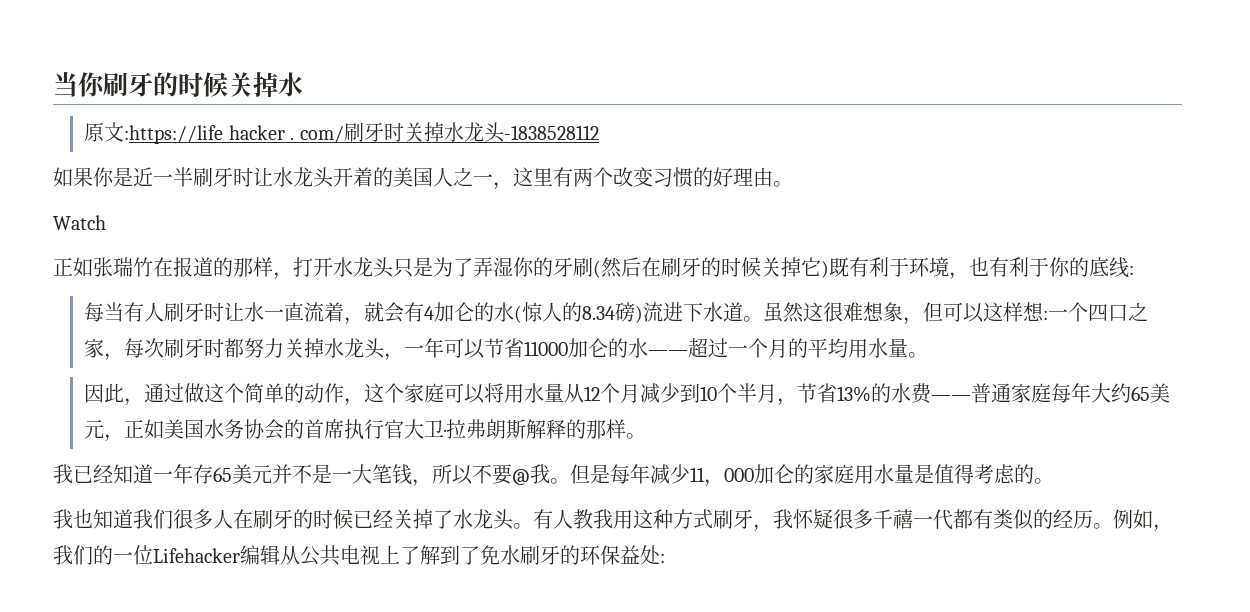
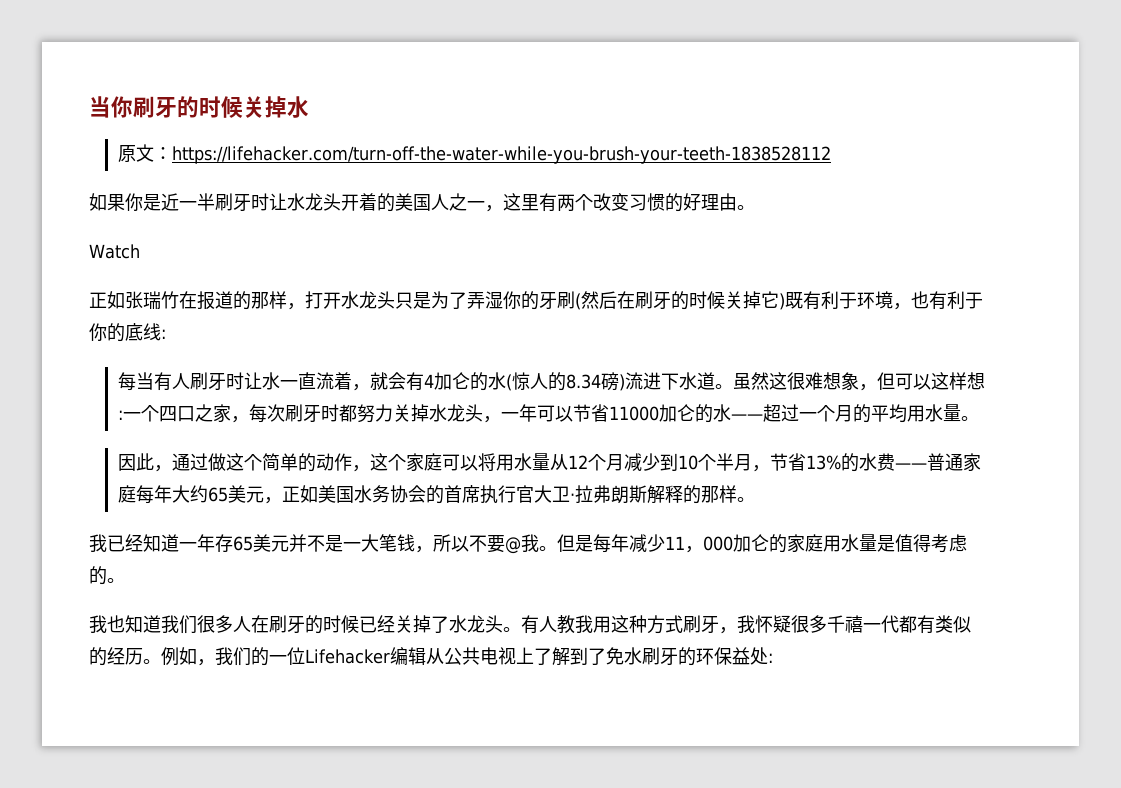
[124,122,599,144] :https://life hacker . com/刷牙时关掉水龙头-1838528112 -> [153,146,831,164] ：https://lifehacker.com/turn-off-the-water-while-you-brush-your-teeth-1838528112

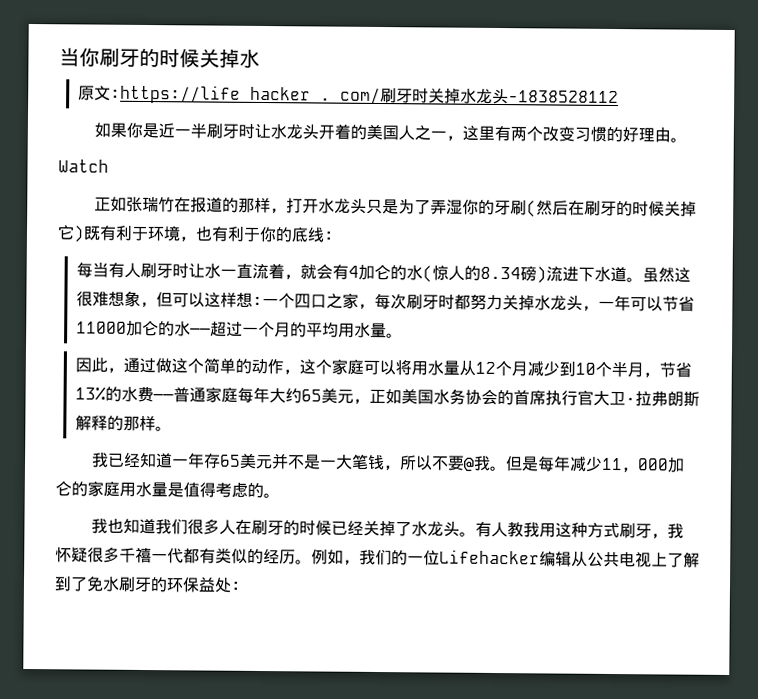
[153,146,831,164] ：https://lifehacker.com/turn-off-the-water-while-you-brush-your-teeth-1838528112 -> [109,84,619,105] :https://life hacker . com/刷牙时关掉水龙头-1838528112

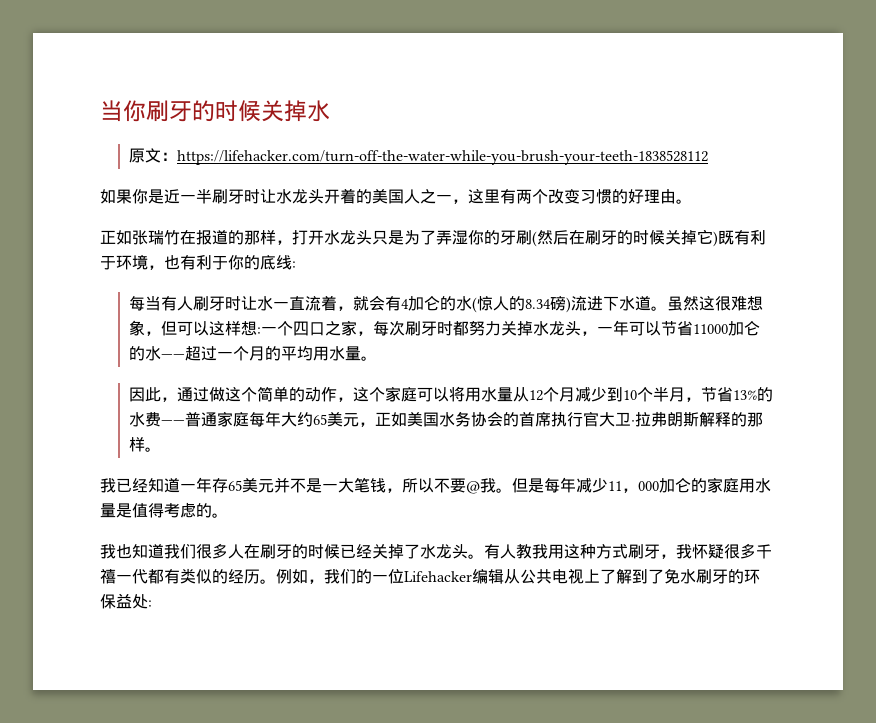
[109,84,619,105] :https://life hacker . com/刷牙时关掉水龙头-1838528112 -> [160,150,708,165] ：https://lifehacker.com/turn-off-the-water-while-you-brush-your-teeth-1838528112
[58,159,109,173] // Watch -> (692, 201) none

